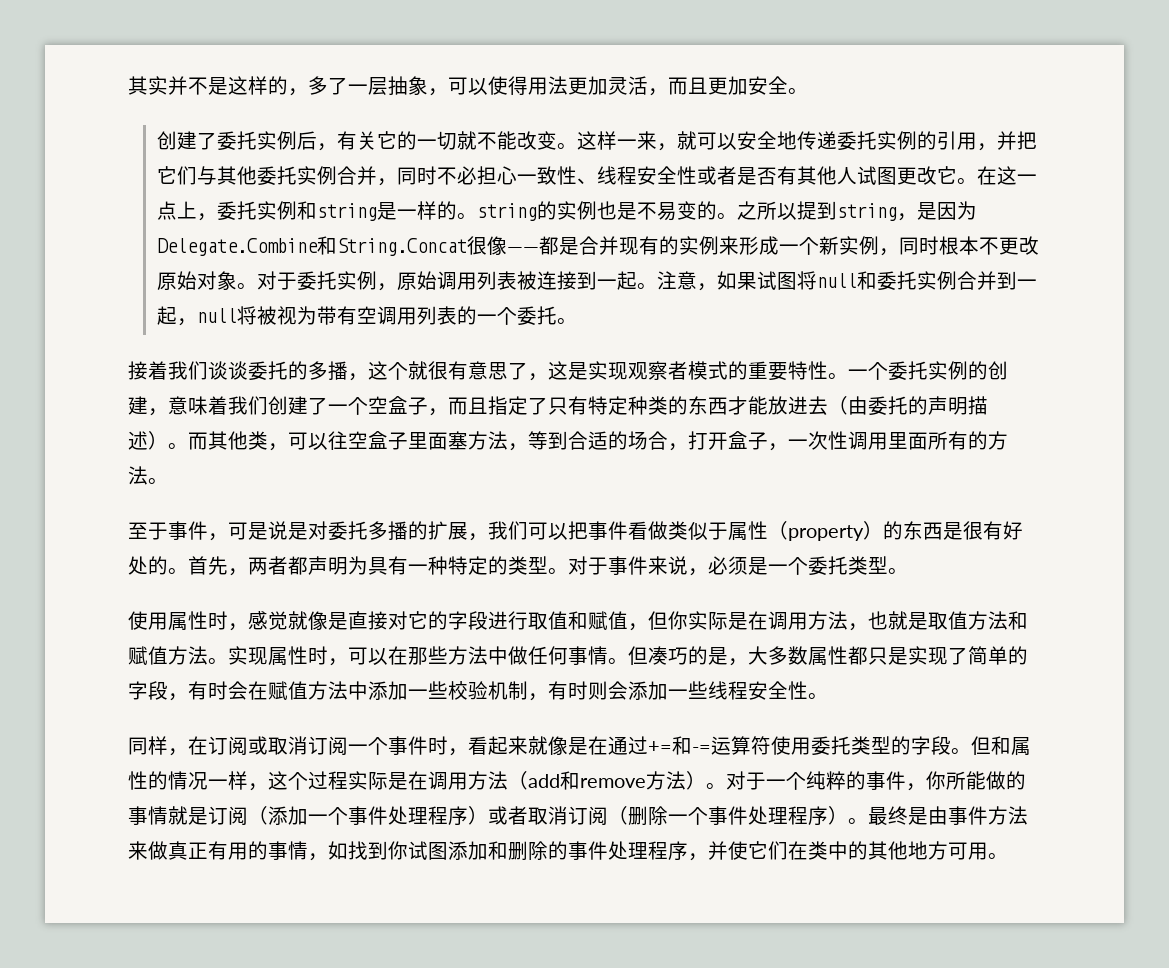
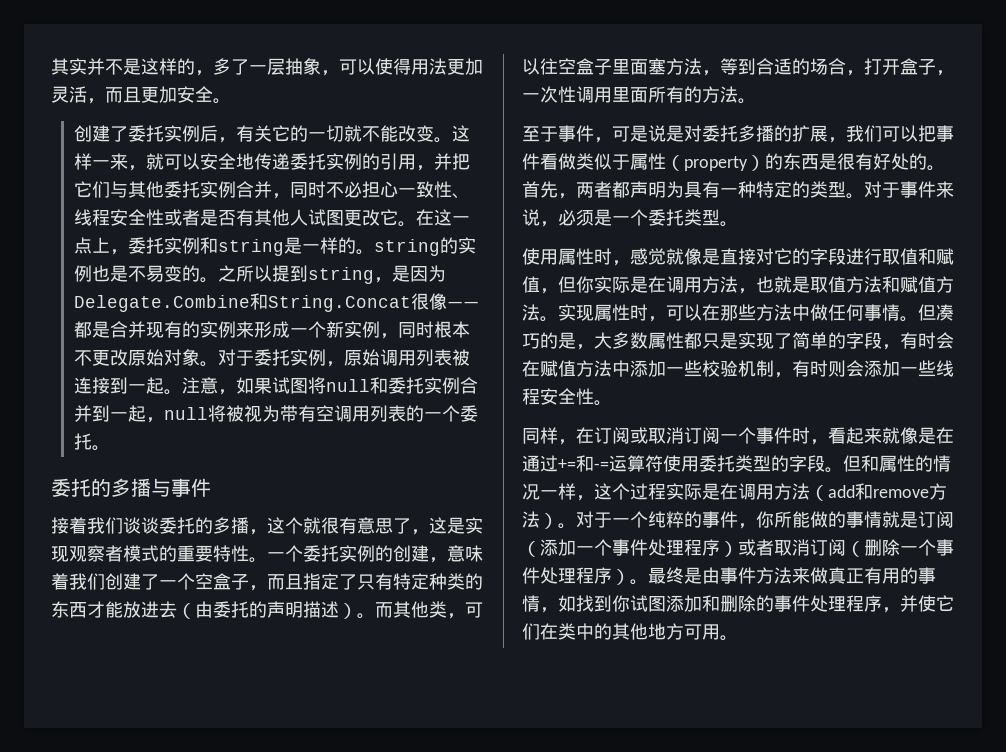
(577, 321) none -> [51,478,211,497] // 委托的多播与事件

